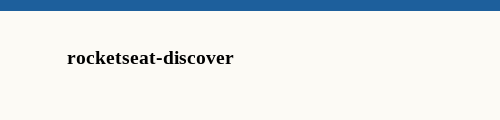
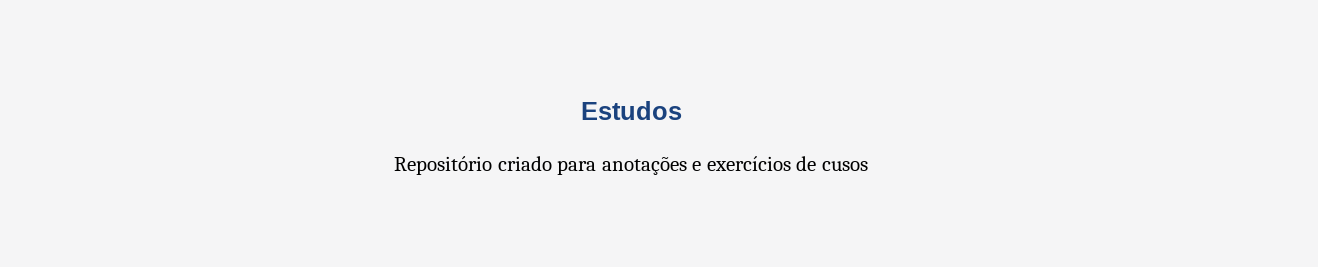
[67,51,234,64] rocketseat-discover -> [580,101,682,120] [394,156,868,175] Estudos // Repositório criado para anotações e exercícios de cusos

